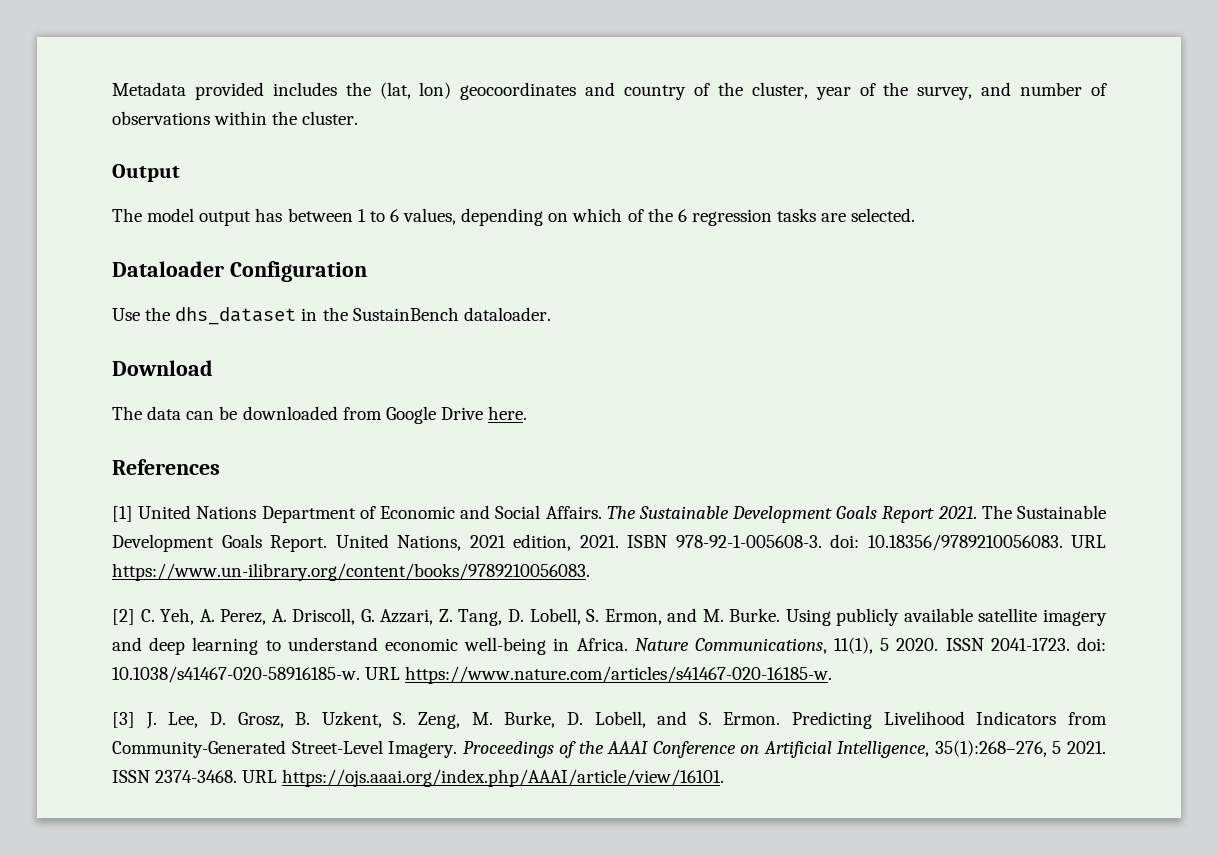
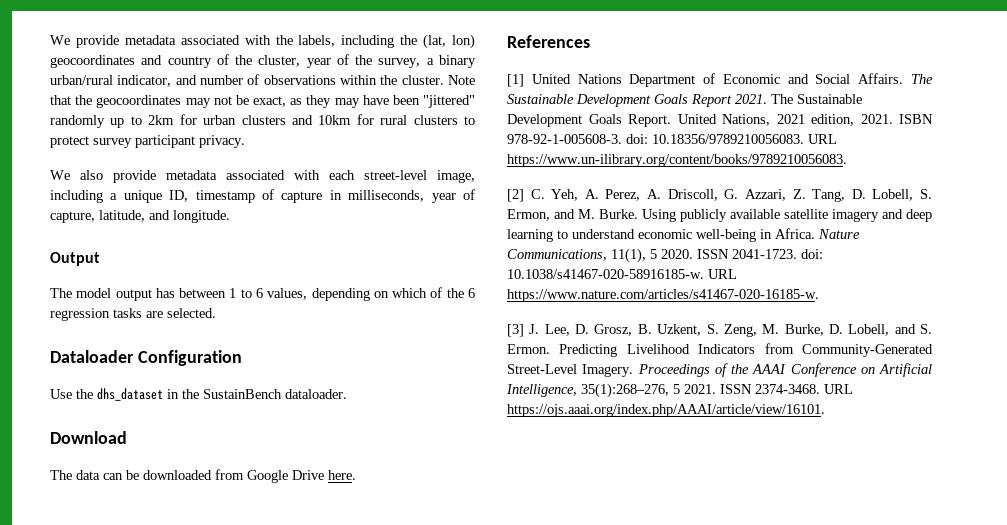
[112,82,337,100] Metadata provided includes -> [50,35,395,48] We provide metadata associated with the labels, including
(973, 93) none -> [426,55,476,68] [50,75,172,87] a binary urban/rural indicator,
(359, 118) none -> [447,75,475,85] [50,95,476,108] [50,114,476,128] [50,135,245,148] [50,170,475,183] [50,189,475,203] [50,210,230,223] Note that the geocoordinates may not be exact, as they may have been "jittered" randomly up to 2km for urban clusters and 10km for rural clusters to protect survey participant privacy. // We also provide metadata associated with each street-level image, including a unique ID, timestamp of capture in milliseconds, year of capture, latitude, and longitude.

